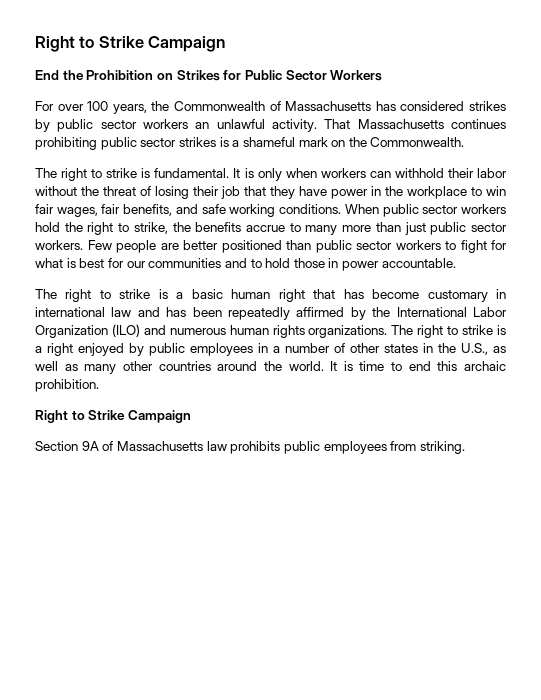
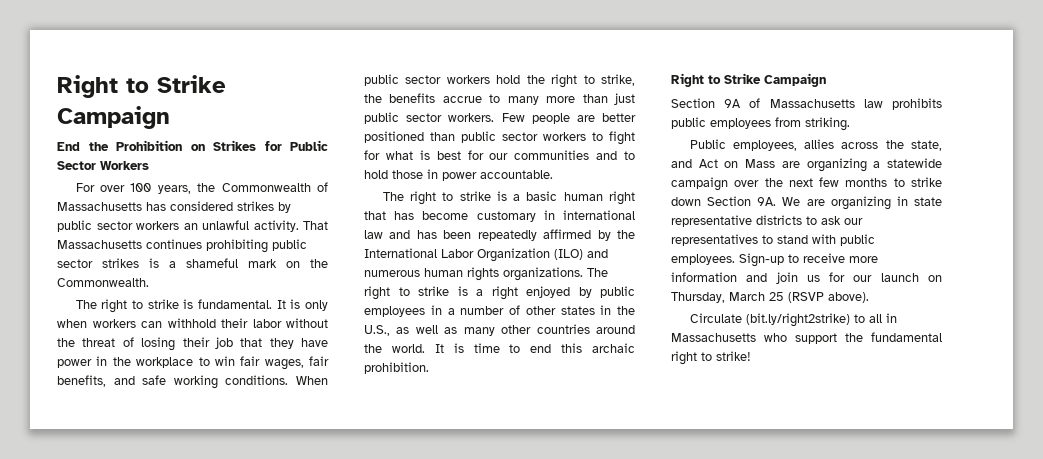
(465, 447) none -> [689,139,942,151] [671,158,942,172] [671,177,942,191] [671,196,942,210] [671,215,863,227] [671,234,875,246] [671,253,878,267] [671,272,942,284] [671,292,869,303] [689,313,897,327] [671,332,942,344] [671,351,751,365] // Public employees, allies across the state, and Act on Mass are organizing a statewide campaign over the next few months to strike down Section 9A. We are organizing in state representative districts to ask our representatives to stand with public employees. Sign-up to receive more information and join us for our launch on Thursday, March 25 (RSVP above). // Circulate (bit.ly/right2strike) to all in Massachusetts who support the fundamental right to strike!

